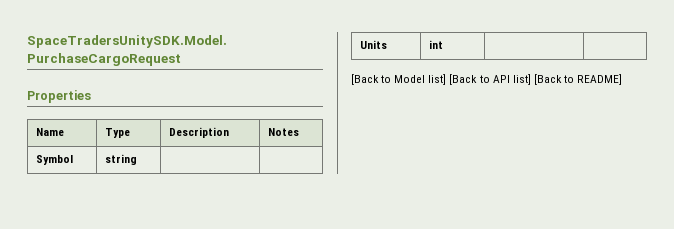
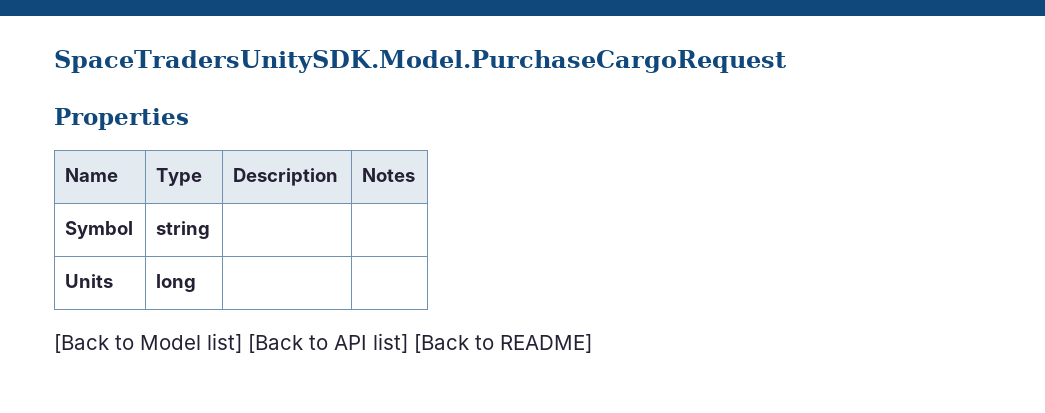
[428,40,443,49] int -> [156,274,197,292] long

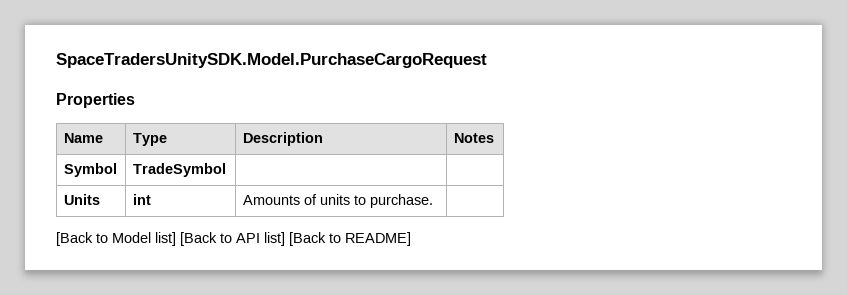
[156,221,211,239] string -> [132,163,226,177] TradeSymbol
[156,274,197,292] long | -> [132,194,151,205] [242,194,433,208] int | Amounts of units to purchase.

